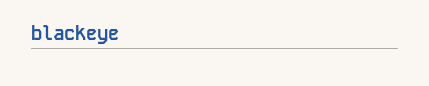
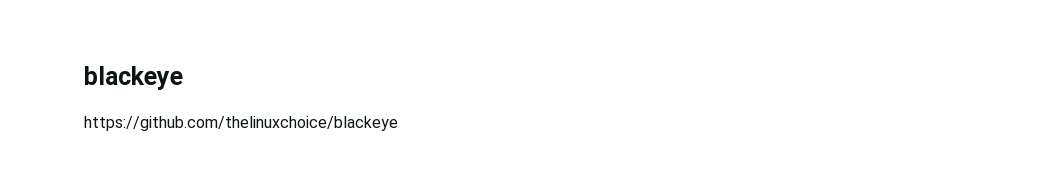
(119, 34) none -> [84,116,398,131] // https://github.com/thelinuxchoice/blackeye

